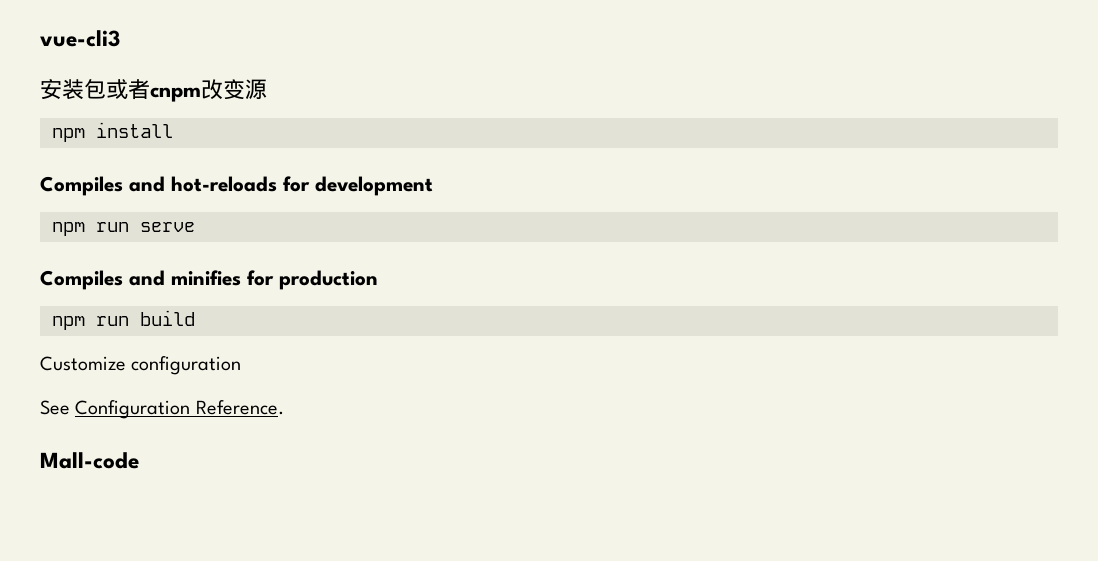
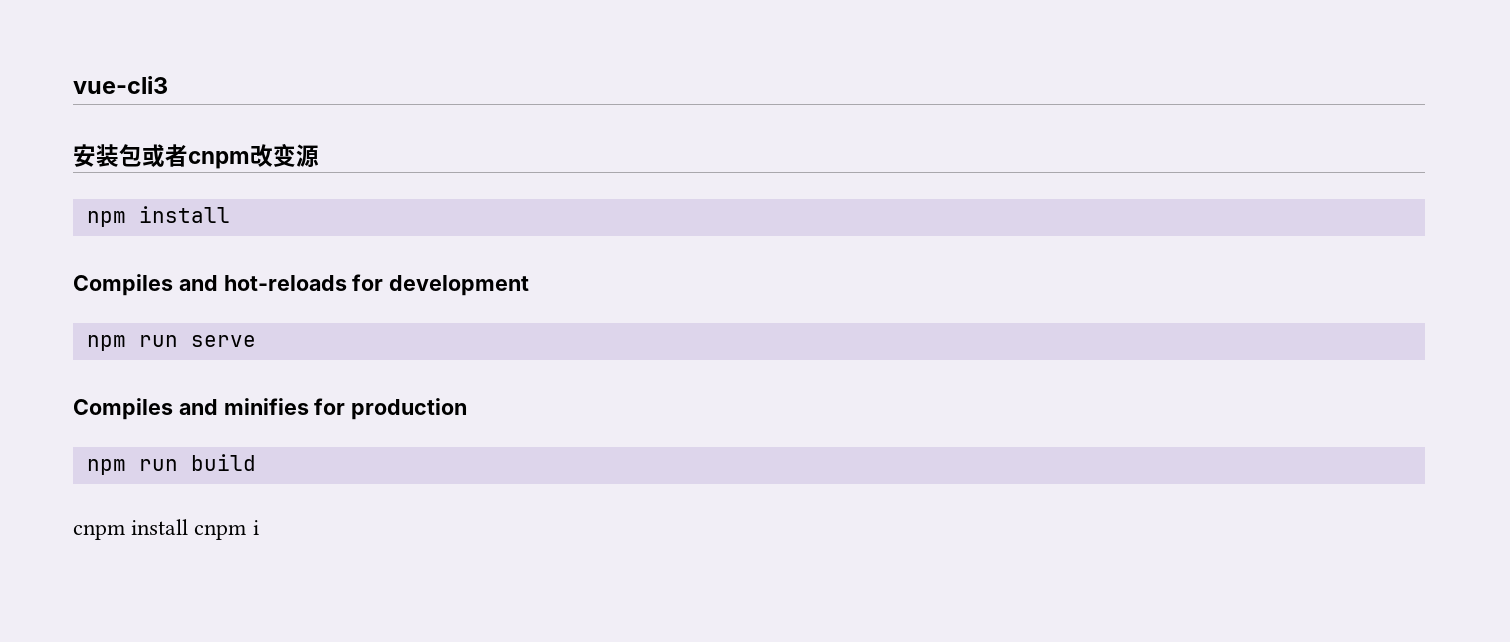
[40,356,242,375] [40,400,284,419] [40,452,139,469] Customize configuration // See Configuration Reference. // Mall-code -> [73,519,259,540] cnpm install cnpm i

